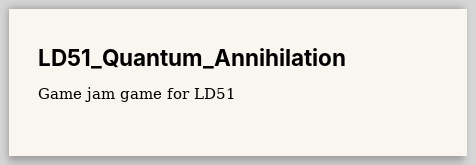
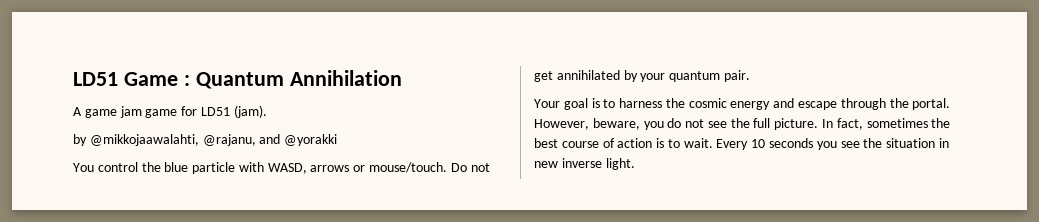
[38,48,346,69] [38,87,236,102] LD51_Quantum_Annihilation // Game jam game for LD51 -> [73,70,402,89] [73,105,267,118] [73,134,338,146] [73,162,490,174] [534,70,750,82] [534,98,951,110] [534,118,951,130] [534,138,949,150] [534,158,635,170] LD51 Game : Quantum Annihilation // A game jam game for LD51 (jam). // by @mikkojaawalahti, @rajanu, and @yorakki // You control the blue particle with WASD, arrows or mouse/touch. Do not get annihilated by your quantum pair. // Your goal is to harness the cosmic energy and escape through the portal. However, beware, you do not see the full picture. In fact, sometimes the best course of action is to wait. Every 10 seconds you see the situation in new inverse light.

